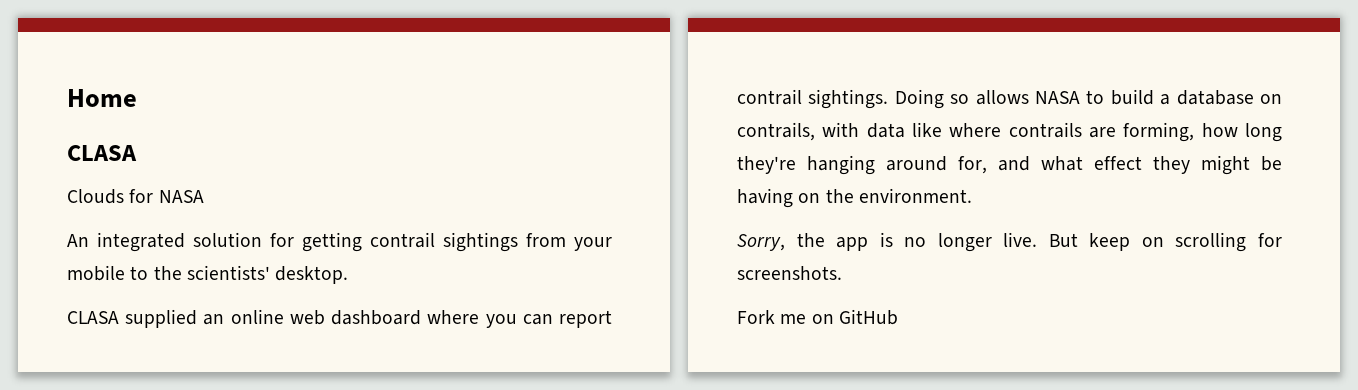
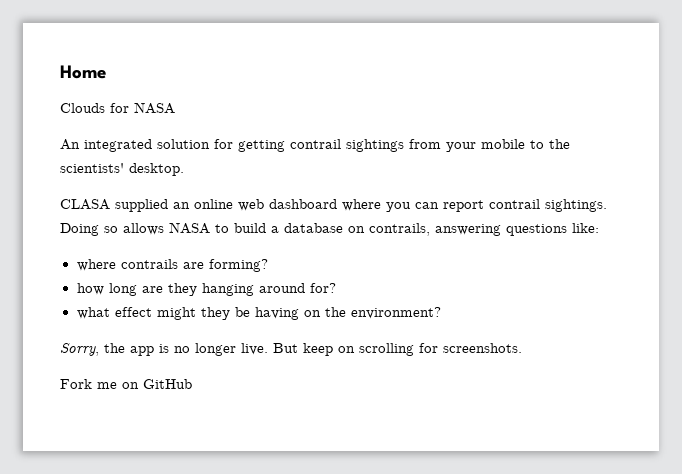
[67,145,137,161] // CLASA -> (106, 72) none
[822,122,942,138] with data like -> [435,223,599,236] answering questions like: //
[1123,122,1195,142] forming, -> [208,259,268,272] forming? //
[737,155,1250,175] they're hanging around for, and what effect they might -> [141,283,336,296] [76,307,230,320] are they hanging around for? // what effect might they
[858,188,972,203] environment. -> [350,307,441,319] environment?

